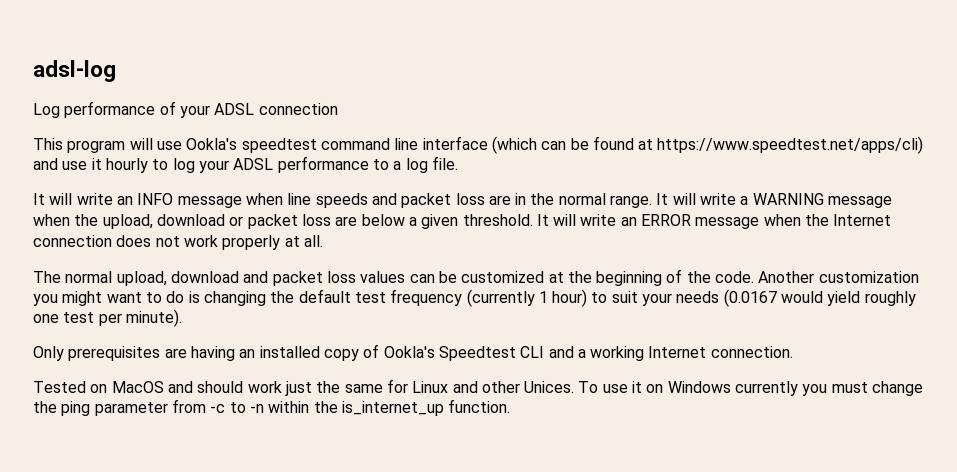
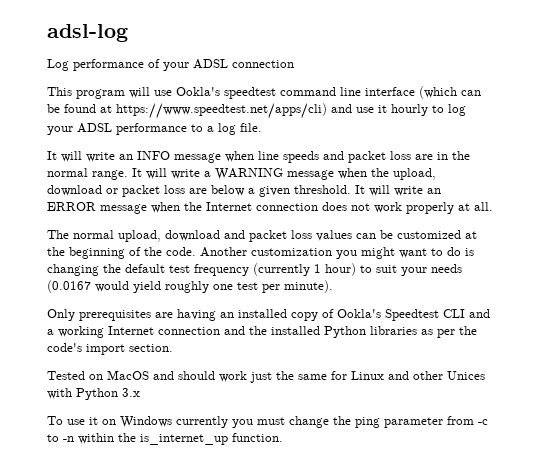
[710,346,793,358] connection. -> [158,326,477,338] [47,343,173,355] connection and the installed Python libraries as per the code's import section.
[524,381,575,393] Unices. -> [447,371,485,380] [47,388,140,400] Unices with Python 3.x //

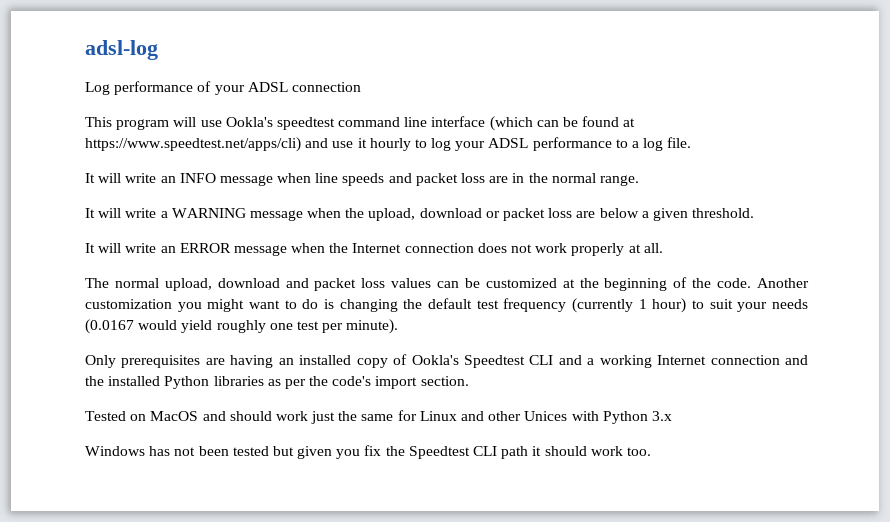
(128, 175) none -> (639, 180) //
(351, 189) none -> (755, 213) //
[47,416,488,428] [47,433,283,445] To use it on Windows currently you must change the ping parameter from -c to -n within the is_internet_up function. -> [85,445,651,459] Windows has not been tested but given you fix the Speedtest CLI path it should work too.

